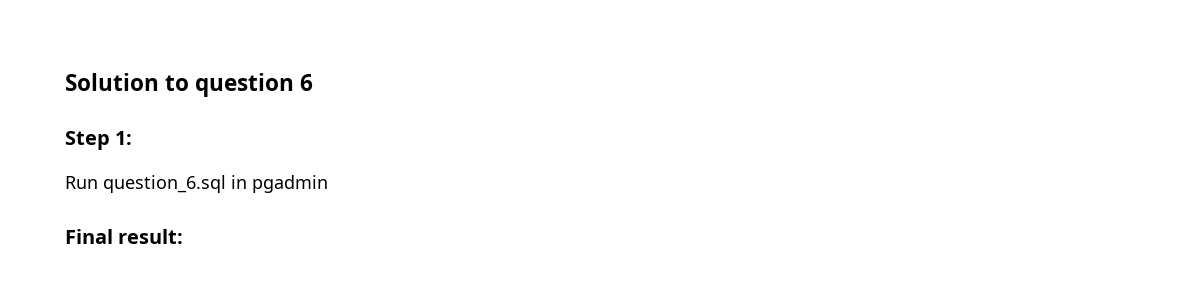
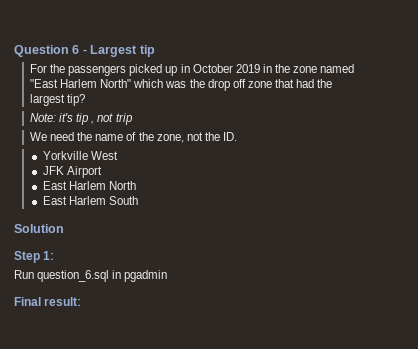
[65,73,314,97] Solution to question 6 -> [14,45,155,57] [30,64,355,76] [30,79,333,91] [30,94,86,106] [30,113,133,125] [30,132,237,143] [42,151,118,160] [42,166,102,178] [42,181,136,190] [42,196,138,205] [14,224,64,233] Question 6 - Largest tip // For the passengers picked up in October 2019 in the zone named "East Harlem North" which was the drop off zone that had the largest tip? // Note: it's tip , not trip // We need the name of the zone, not the ID. // Yorkville West // JFK Airport // East Harlem North // East Harlem South // Solution

